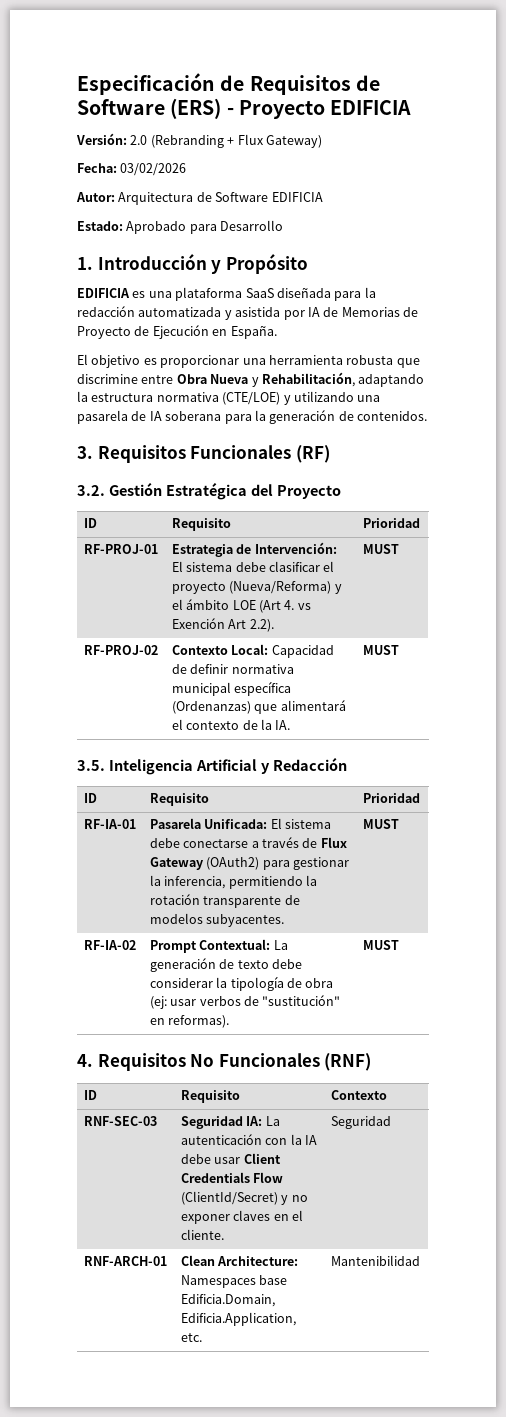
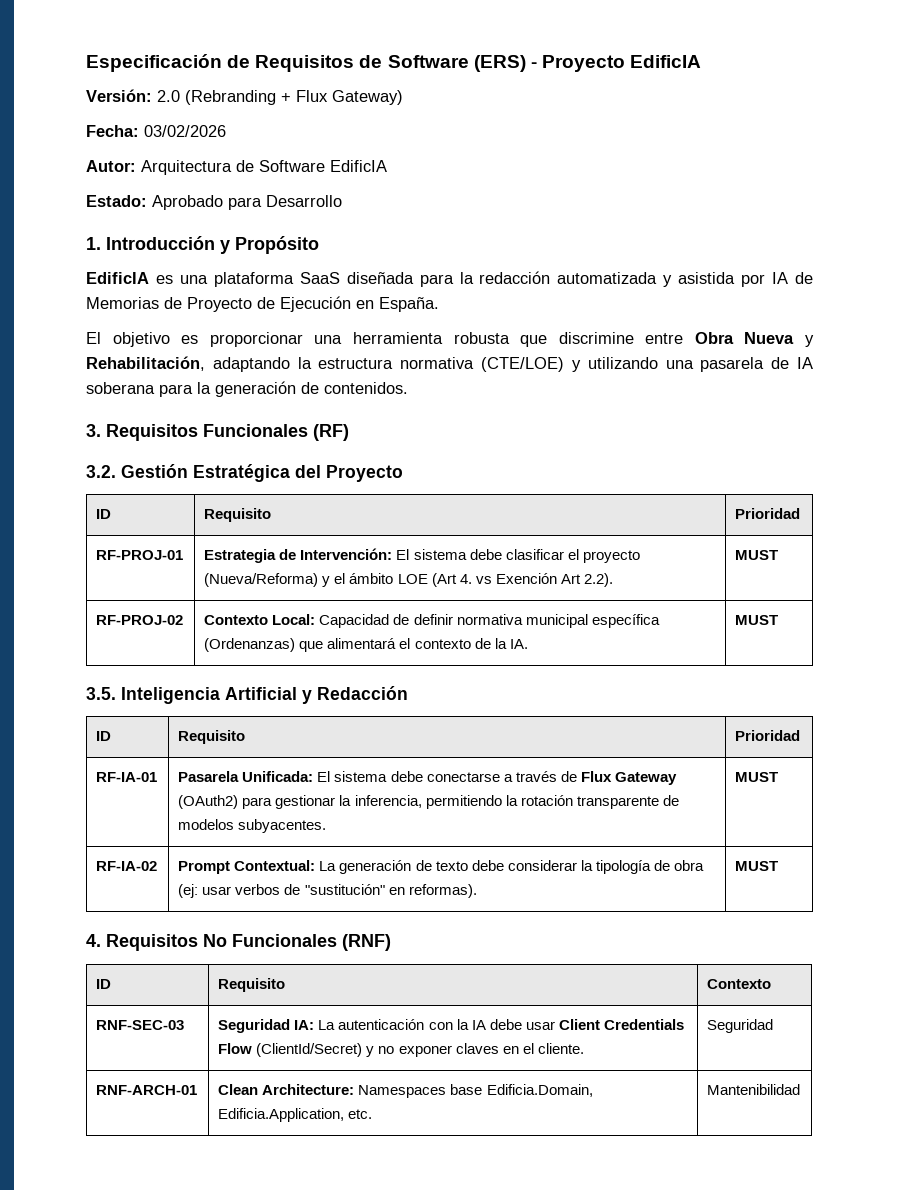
[330,100,412,115] EDIFICIA -> [630,55,702,68] EdificIA
[271,192,323,202] EDIFICIA -> [330,160,387,172] EdificIA
[77,288,130,298] EDIFICIA -> [86,272,149,284] EdificIA

